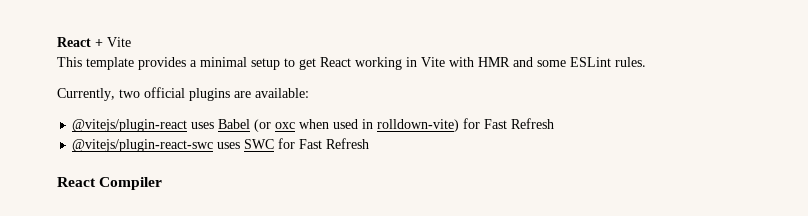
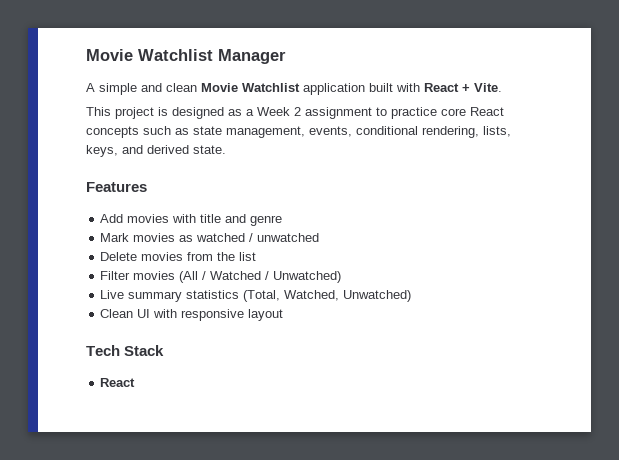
(57, 42) none -> [86,49,286,64] [86,83,420,95] Movie Watchlist Manager // A simple and clean Movie Watchlist application built with
[107,37,131,47] Vite -> [474,83,502,92] Vite.
[86,57,646,70] [57,87,309,101] [72,118,555,132] [72,138,370,152] [57,177,163,190] template provides a minimal setup to get React working in Vite with HMR and some ESLint rules. // Currently, two official plugins are available: // @vitejs/plugin-react uses Babel (or oxc when used in rolldown-vite) for Fast Refresh // @vitejs/plugin-react-swc uses SWC for Fast Refresh // React Compiler -> [115,107,504,119] [86,126,511,138] [86,145,226,157] [86,182,147,192] [100,214,283,226] [100,233,320,242] [100,252,257,261] [100,271,342,283] [100,290,412,302] [100,309,284,321] [86,345,165,356] [100,378,136,387] project is designed as a Week 2 assignment to practice core React concepts such as state management, events, conditional rendering, lists, keys, and derived state. // Features // Add movies with title and genre // Mark movies as watched / unwatched // Delete movies from the list // Filter movies (All / Watched / Unwatched) // Live summary statistics (Total, Watched, Unwatched) // Clean UI with responsive layout // Tech Stack // React

